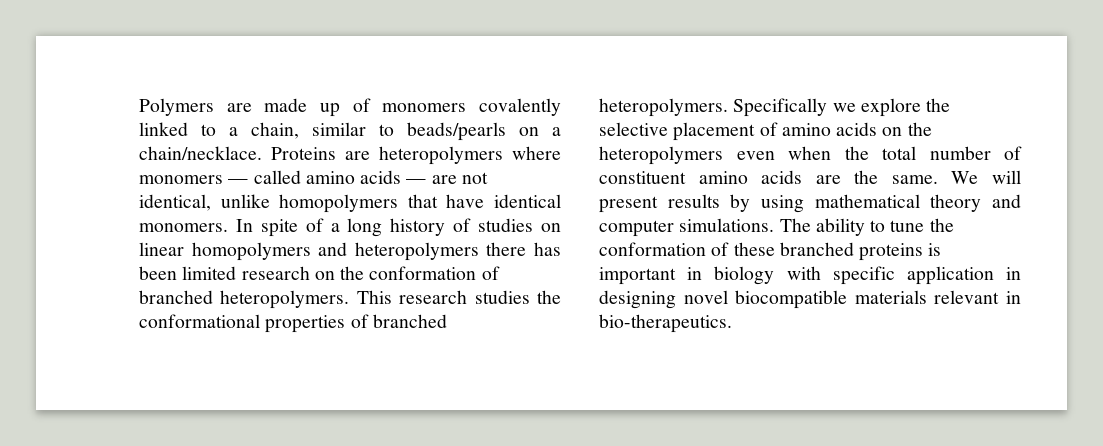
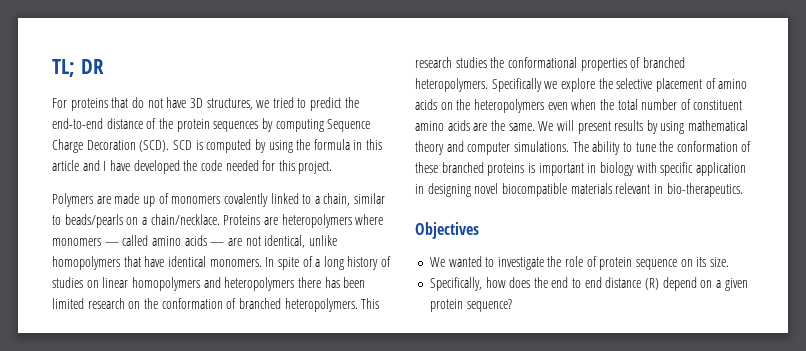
(139, 107) none -> [52,59,104,77] [52,97,359,111] [52,118,371,132] [52,139,383,153] [52,160,333,174] TL; DR // For proteins that do not have 3D structures, we tried to predict the end-to-end distance of the protein sequences by computing Sequence Charge Decoration (SCD). SCD is computed by using the formula in this article and I have developed the code needed for this project. //
(732, 323) none -> [415,222,479,239] [429,256,729,270] [429,277,748,291] [429,299,512,312] // Objectives // We wanted to investigate the role of protein sequence on its size. // Specifically, how does the end to end distance (R) depend on a given protein sequence?

